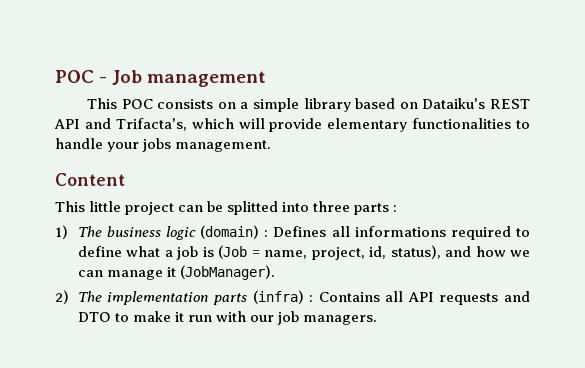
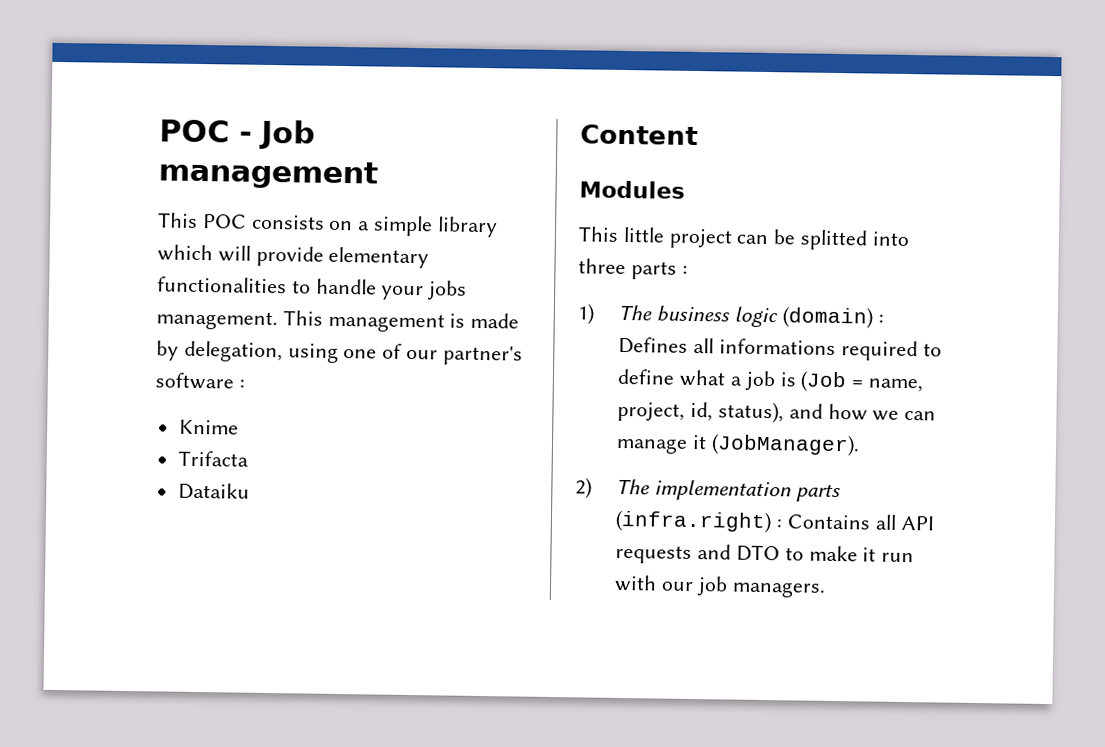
[355,98,530,109] [54,118,187,131] based on Dataiku's REST API and Trifacta's, -> (498, 227) none
(272, 146) none -> [282,310,520,333] [156,340,523,366] [155,372,245,390] [178,419,239,435] [177,450,249,467] [177,482,250,500] This management is made by delegation, using one of our partner's software : // Knime // Trifacta // Dataiku
(125, 179) none -> [579,180,685,199] // Modules
[252,290,304,304] (infra) -> [615,509,773,534] (infra.right)

